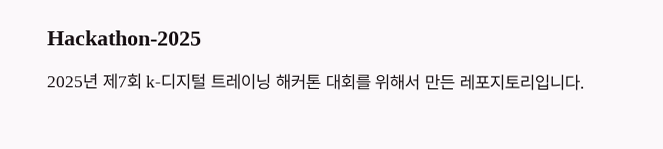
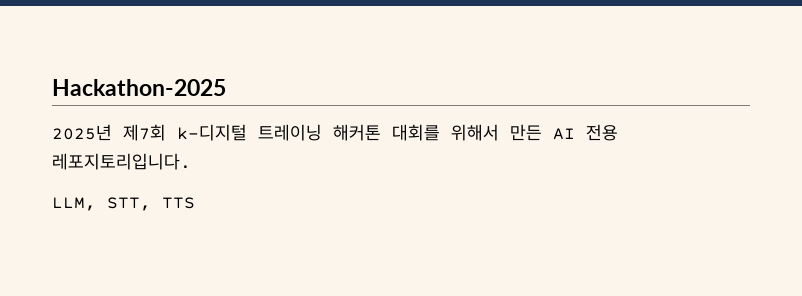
(457, 82) none -> [553,124,618,141] AI 전용
(585, 82) none -> [52,197,195,211] // LLM, STT, TTS

